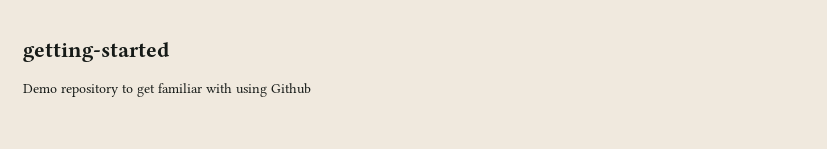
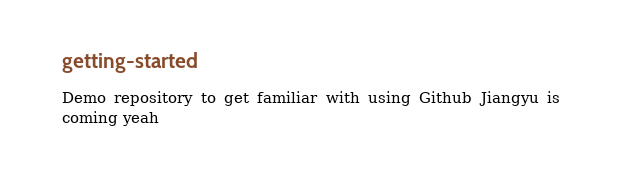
(311, 88) none -> [478,91,560,106] [62,111,159,126] Jiangyu is coming yeah

